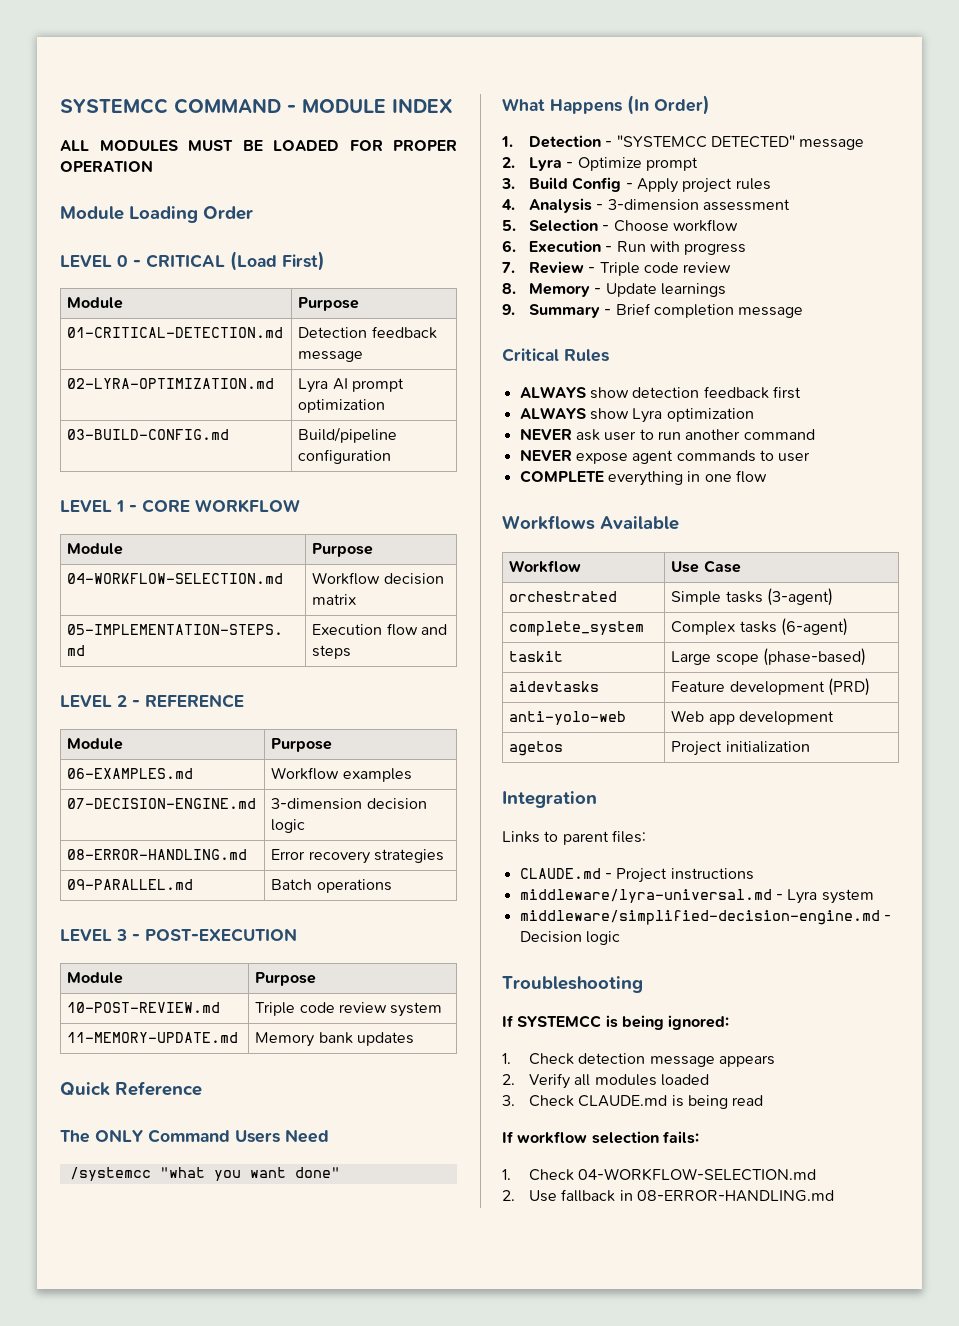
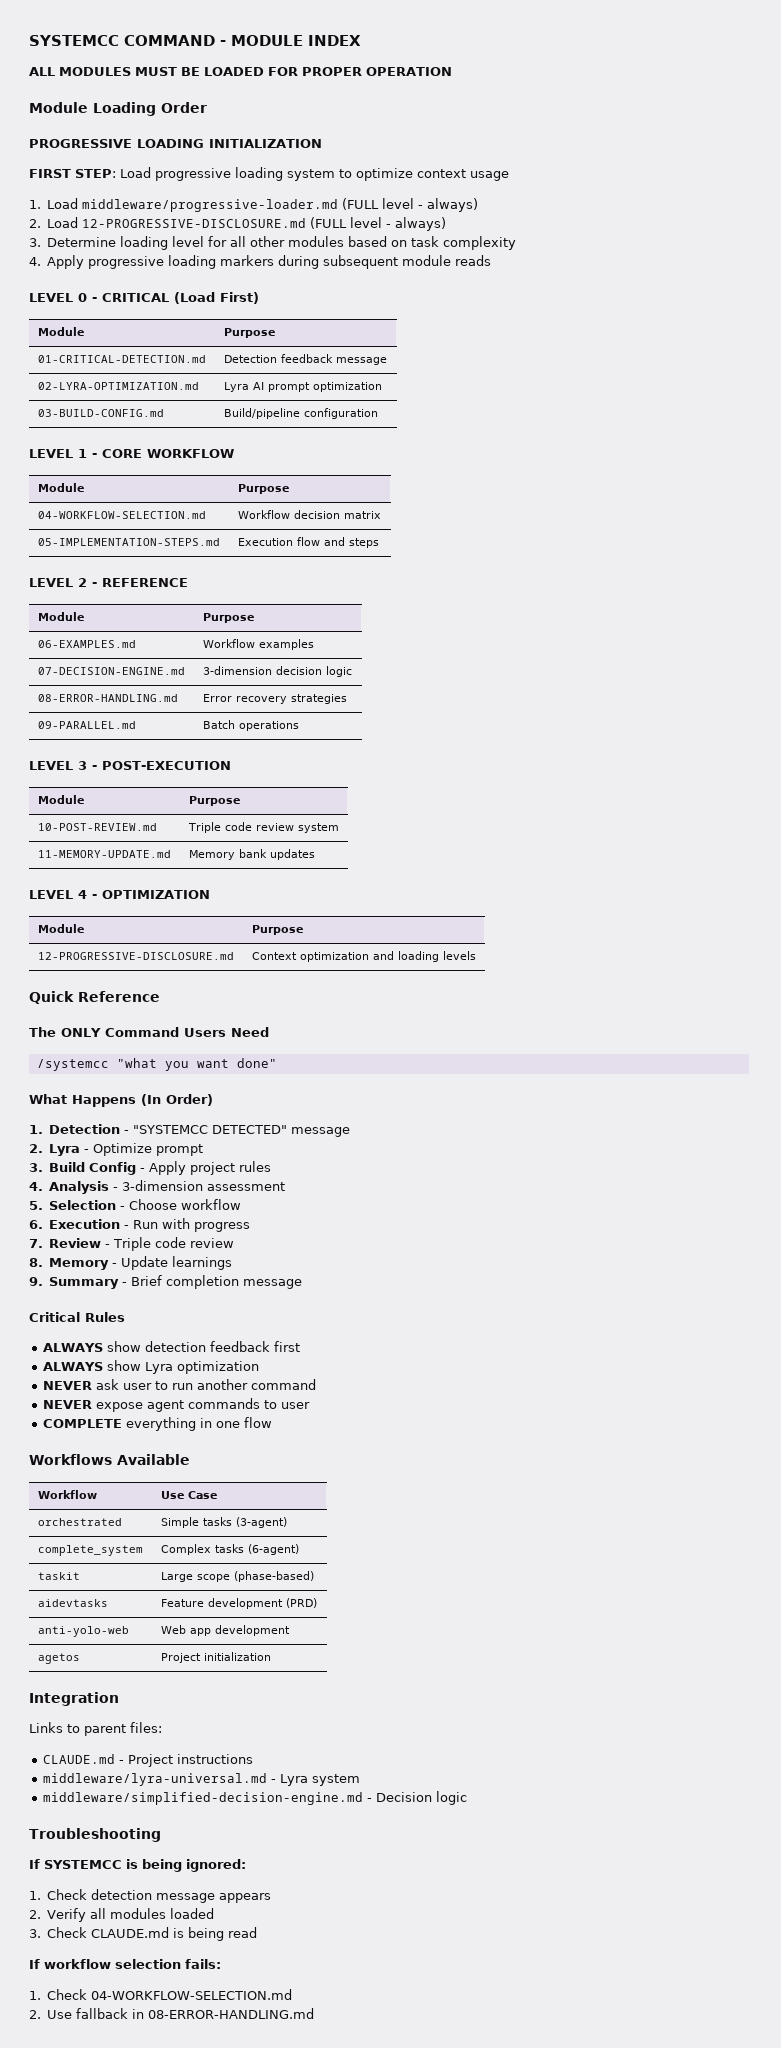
(253, 213) none -> [29,139,322,148] [29,167,509,181] [29,198,479,212] [29,217,447,231] [29,236,517,250] [29,255,492,269] // PROGRESSIVE LOADING INITIALIZATION // FIRST STEP: Load progressive loading system to optimize context usage // 1. Load middleware/progressive-loader.md (FULL level - always) // 2. Load 12-PROGRESSIVE-DISCLOSURE.md (FULL level - always) // 3. Determine loading level for all other modules based on task complexity // 4. Apply progressive loading markers during subsequent module reads
(414, 1039) none -> [29,890,210,899] [37,924,84,933] [251,925,303,935] [37,952,234,960] [251,951,476,962] // LEVEL 4 - OPTIMIZATION // Module | Purpose // 12-PROGRESSIVE-DISCLOSURE.md | Context optimization and loading levels

